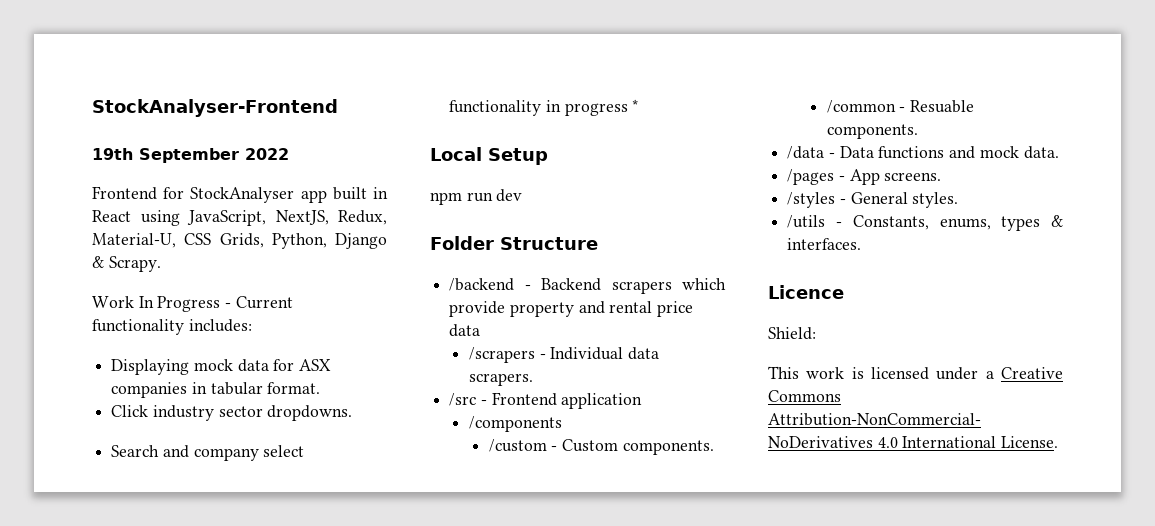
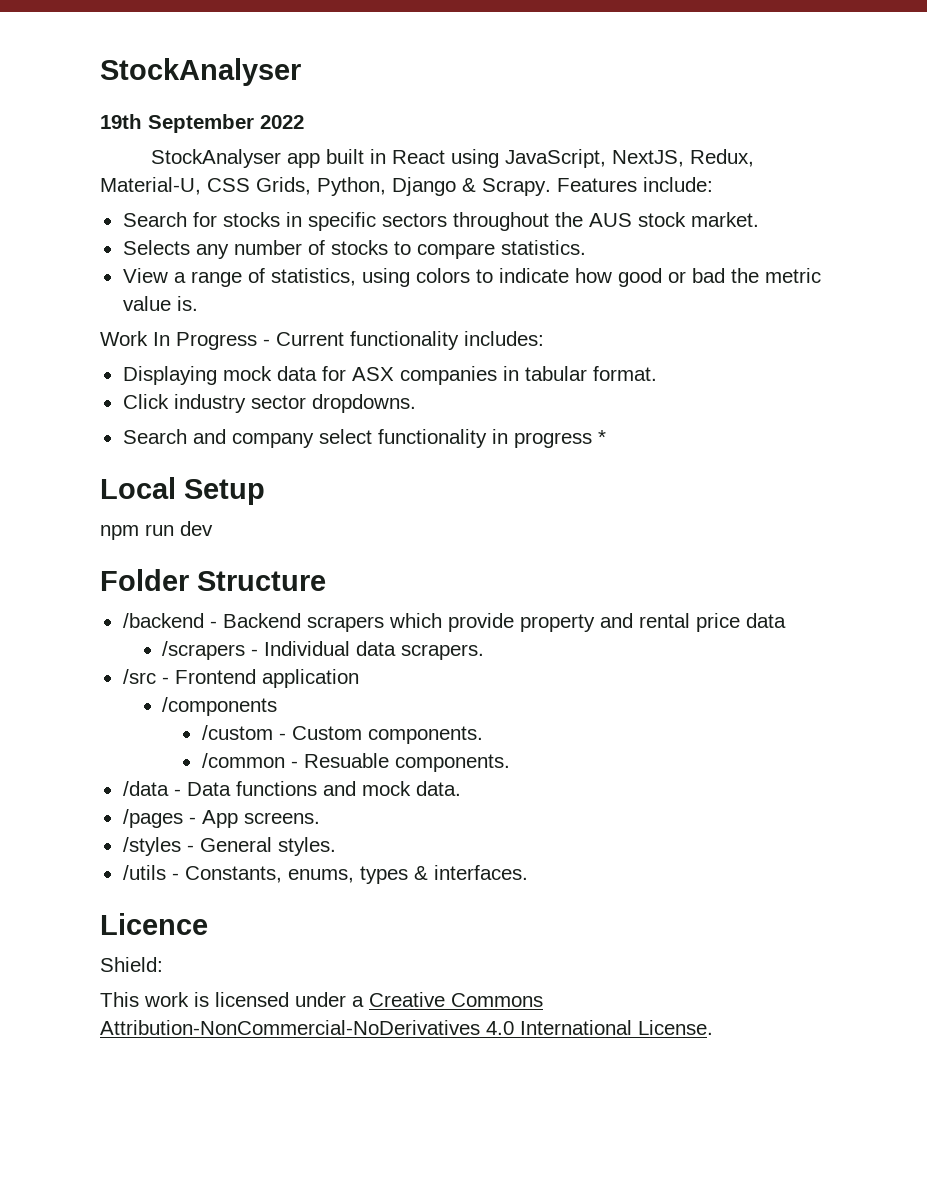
[92,99,338,117] StockAnalyser-Frontend -> [100,58,301,86] StockAnalyser
[92,186,185,200] Frontend for -> (304, 122) none
(161, 264) none -> [557,177,713,192] [122,212,759,231] [122,240,586,259] [122,268,821,287] [122,296,198,311] Features include: // Search for stocks in specific sectors throughout the AUS stock market. // Selects any number of stocks to compare statistics. // View a range of statistics, using colors to indicate how good or bad the metric value is.

